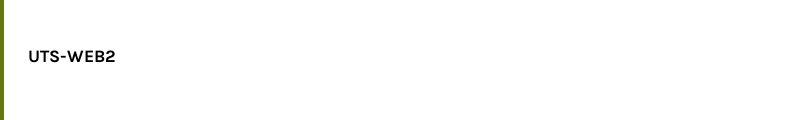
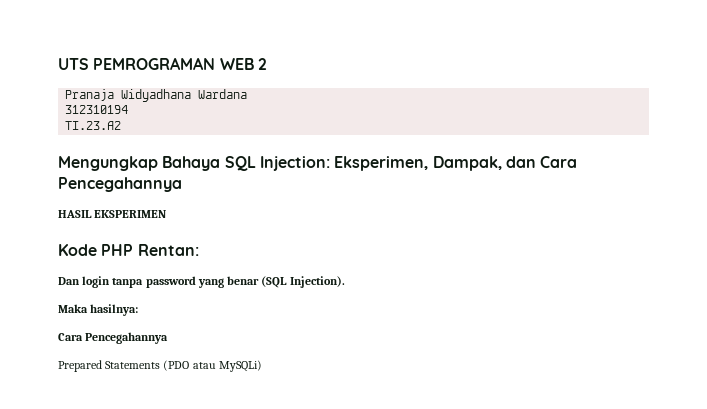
[28,50,116,63] UTS-WEB2 -> [58,57,267,70] [65,89,248,102] [65,105,129,114] [65,121,122,130] [58,156,578,171] [58,177,182,192] [58,210,167,218] [58,244,199,256] [58,276,345,288] [58,304,139,316] [58,332,169,344] [58,360,262,372] UTS PEMROGRAMAN WEB 2 // Pranaja Widyadhana Wardana // 312310194 // TI.23.A2 // Mengungkap Bahaya SQL Injection: Eksperimen, Dampak, dan Cara Pencegahannya // HASIL EKSPERIMEN // Kode PHP Rentan: // Dan login tanpa password yang benar (SQL Injection). // Maka hasilnya: // Cara Pencegahannya // Prepared Statements (PDO atau MySQLi)

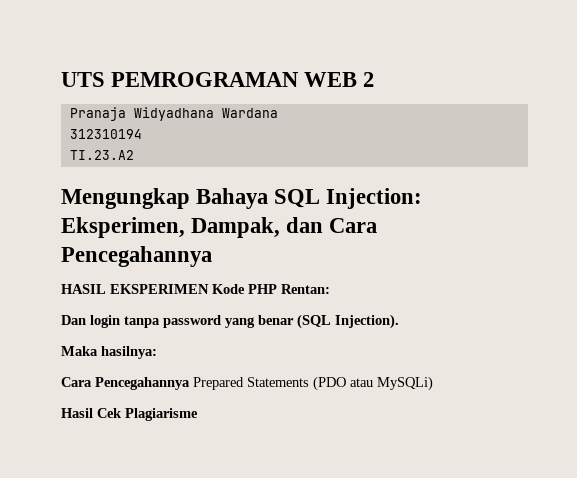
(167, 214) // -> (209, 289) none
(169, 338) // -> (190, 383) none
(262, 366) none -> [61,408,198,421] // Hasil Cek Plagiarisme

